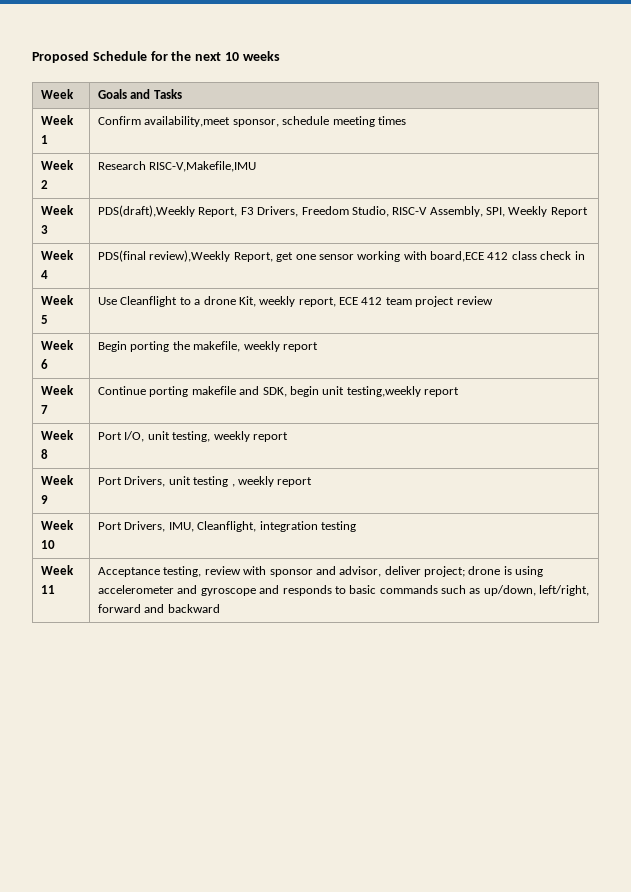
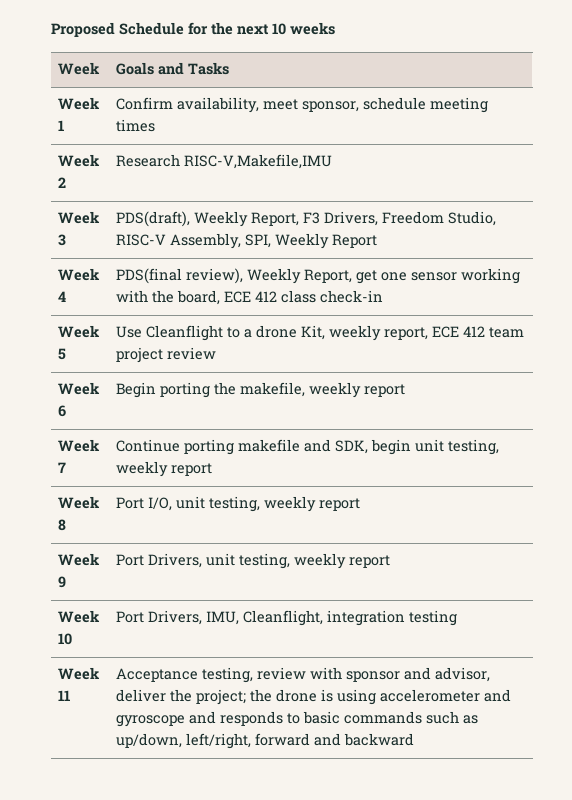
[144,116,231,127] availability,meet -> [176,97,298,113] availability, meet
[98,205,196,217] PDS(draft),Weekly -> [115,211,248,227] PDS(draft), Weekly
[149,250,231,262] review),Weekly -> [185,268,301,284] review), Weekly
[430,251,585,262] board,ECE 412 class check in -> [151,290,383,305] the board, ECE 412 class check-in
[346,386,421,397] testing,weekly -> [447,439,499,455] [115,461,168,477] testing, weekly
[193,476,235,487] testing , -> [238,553,290,569] testing,
[424,566,466,577] project; -> [169,689,272,705] the project; the

